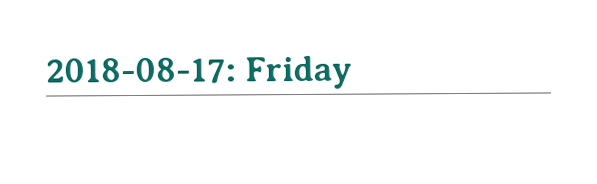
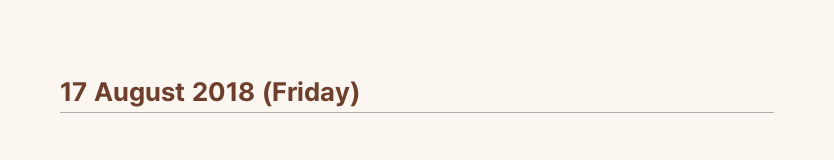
[45,55,353,90] 2018-08-17: Friday -> [60,81,361,107] 17 August 2018 (Friday)

